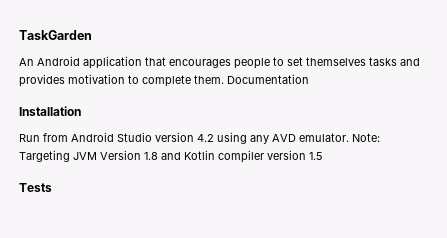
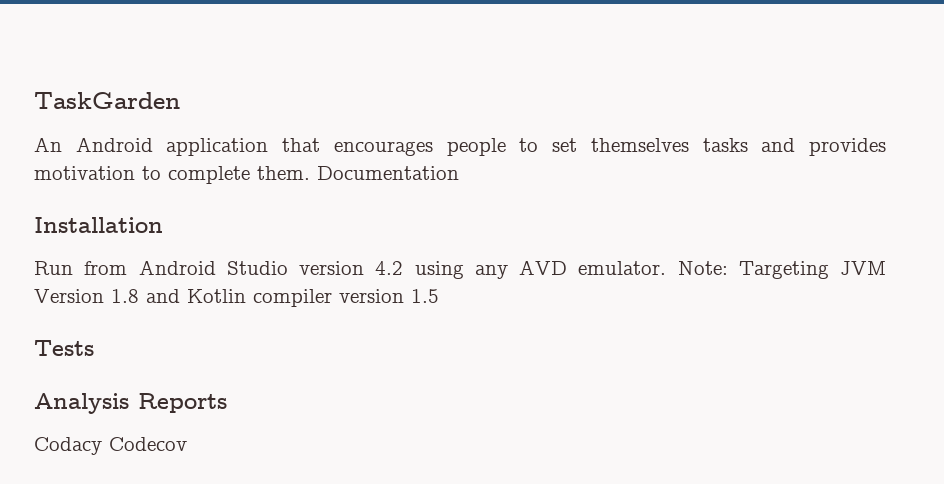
(52, 187) none -> [34,393,227,414] [34,437,187,455] // Analysis Reports // Codacy Codecov

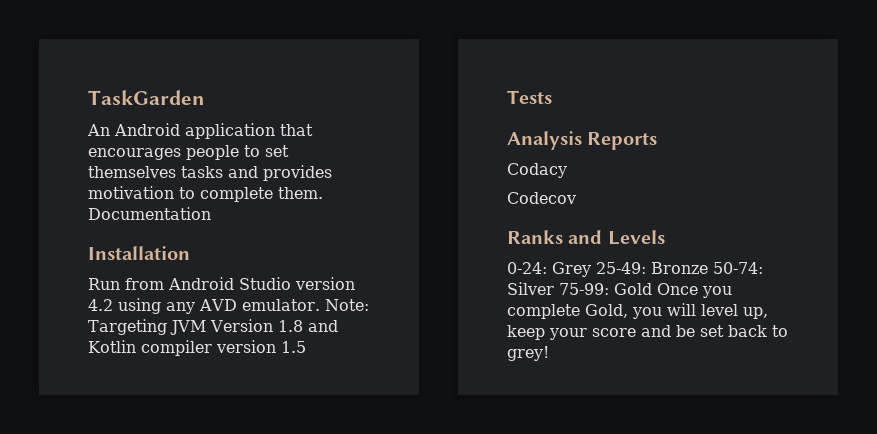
(102, 446) none -> (567, 170) //
(187, 444) none -> [507,230,665,245] [507,262,763,277] [507,282,732,298] [507,303,768,319] [507,325,788,340] [507,346,549,361] // Ranks and Levels // 0-24: Grey 25-49: Bronze 50-74: Silver 75-99: Gold Once you complete Gold, you will level up, keep your score and be set back to grey!

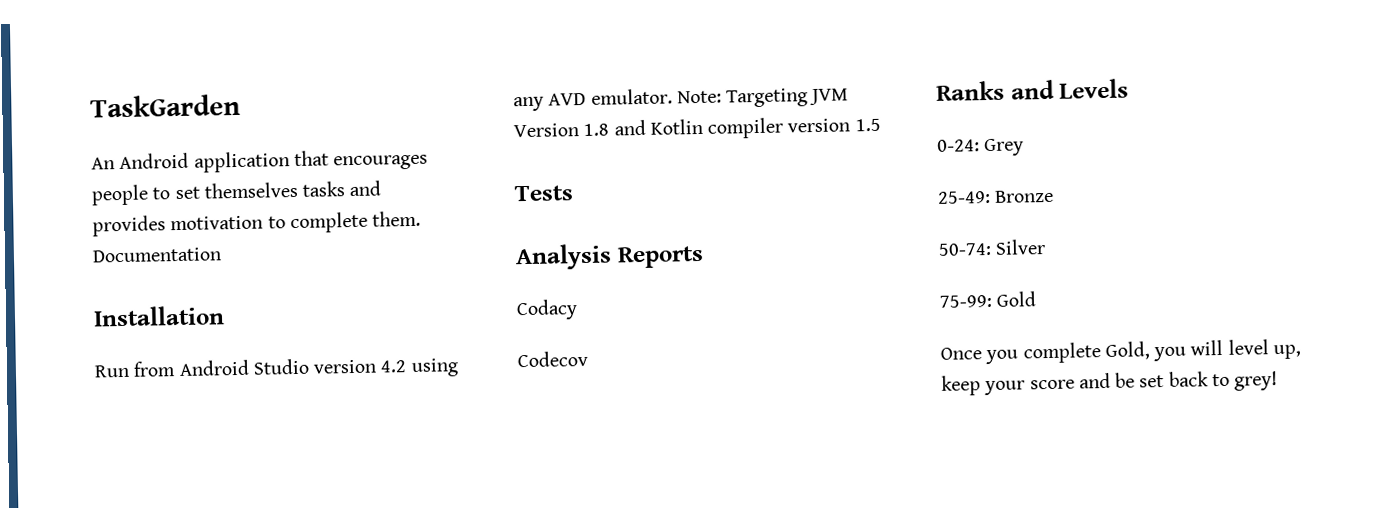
(591, 269) none -> (1025, 147) //
(708, 268) none -> (1055, 196) //
(554, 288) none -> (1047, 247) //
(652, 289) none -> (1037, 299) //

